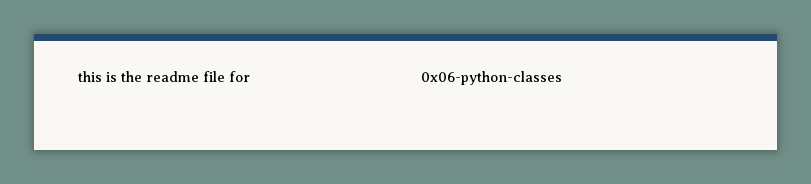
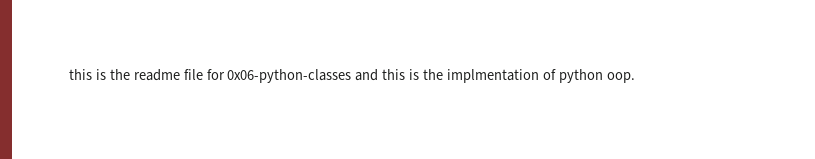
(562, 78) none -> [355,69,635,83] and this is the implmentation of python oop.

